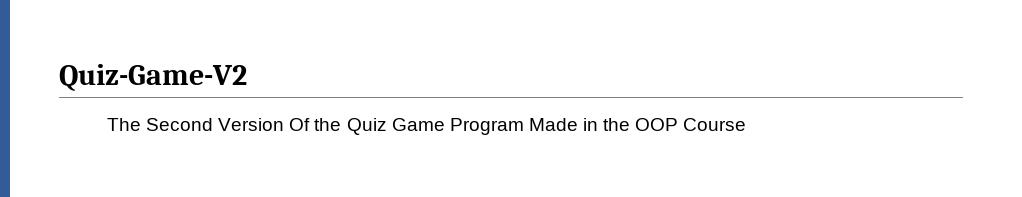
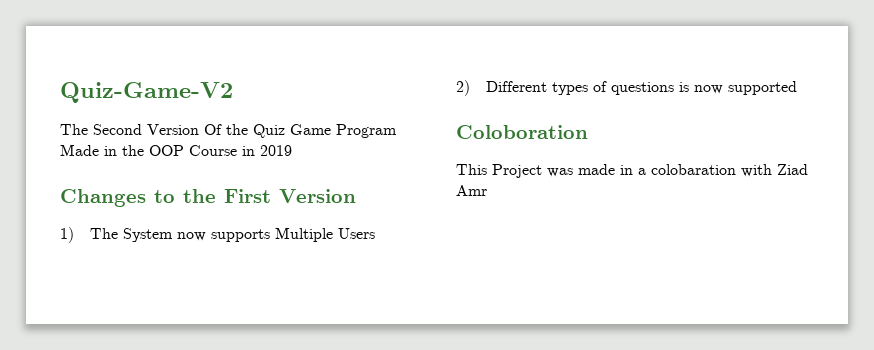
(747, 124) none -> [242,145,292,156] [60,189,356,207] [60,227,376,243] [456,80,798,96] [456,125,588,139] [456,164,808,178] [456,185,487,196] in 2019 // Changes to the First Version // 1) The System now supports Multiple Users // 2) Different types of questions is now supported // Coloboration // This Project was made in a colobaration with Ziad Amr

